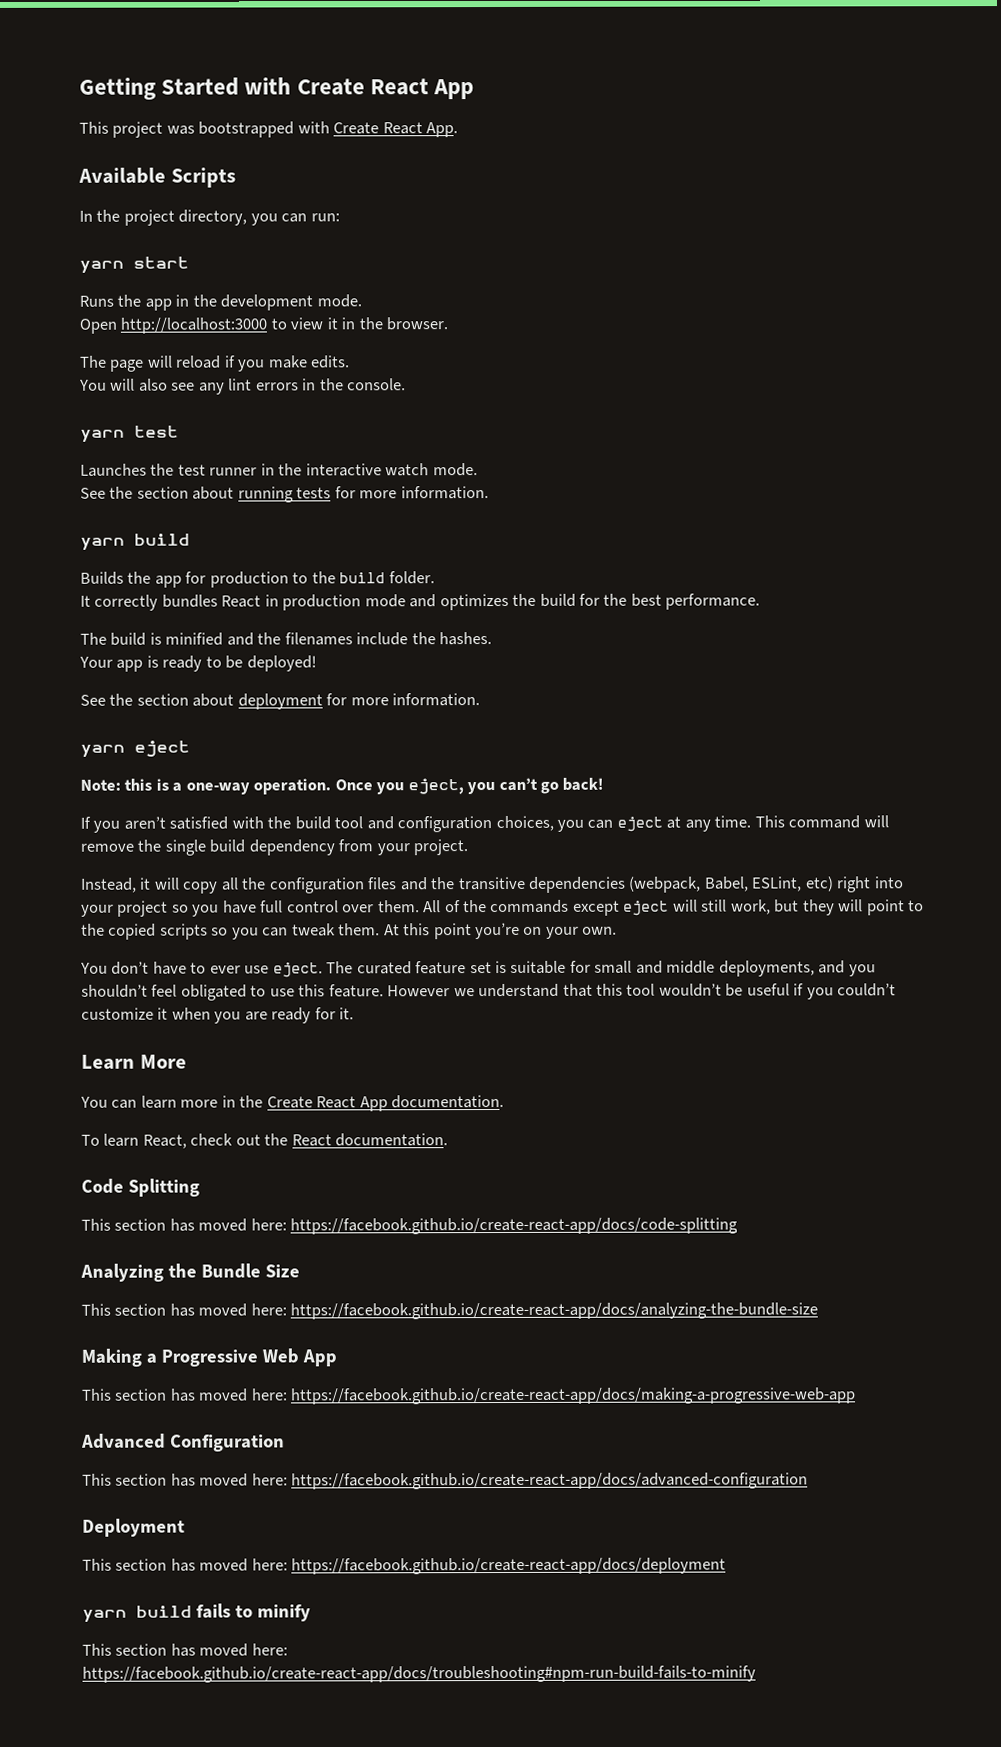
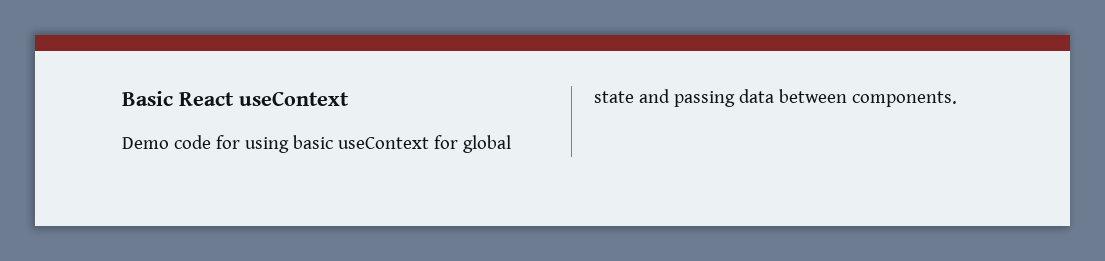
[79,77,475,100] [79,121,459,138] [78,167,236,188] [79,209,340,226] [79,256,189,274] [79,294,362,311] [79,317,449,334] [80,355,351,372] [79,378,407,395] [80,425,179,443] [80,463,478,477] [80,486,489,503] [80,533,190,551] [80,571,435,588] [80,593,761,611] [80,632,493,646] [79,655,317,672] [80,693,481,710] [80,740,190,758] [80,777,605,795] [80,815,889,833] [80,839,469,856] [81,876,904,894] [81,899,925,917] [81,922,618,940] [80,960,876,978] [81,983,897,1001] [81,1007,355,1024] [81,1054,187,1070] [80,1094,505,1112] [81,1133,449,1149] [81,1178,200,1197] [81,1217,739,1235] [80,1263,300,1282] [81,1302,819,1320] [81,1348,337,1367] [81,1387,857,1405] [81,1433,285,1452] [82,1472,809,1490] [82,1518,185,1537] [82,1557,727,1575] [82,1603,311,1623] [82,1643,288,1657] [82,1665,756,1683] Getting Started with Create React App // This project was bootstrapped with Create React App. // Available Scripts // In the project directory, you can run: // yarn start // Runs the app in the development mode. // Open http://localhost:3000 to view it in the browser. // The page will reload if you make edits. // You will also see any lint errors in the console. // yarn test // Launches the test runner in the interactive watch mode. // See the section about running tests for more information. // yarn build // Builds the app for production to the build folder. // It correctly bundles React in production mode and optimizes the build for the best performance. // The build is minified and the filenames include the hashes. // Your app is ready to be deployed! // See the section about deployment for more information. // yarn eject // Note: this is a one-way operation. Once you eject, you can’t go back! // If you aren’t satisfied with the build tool and configuration choices, you can eject at any time. This command will remove the single build dependency from your project. // Instead, it will copy all the configuration files and the transitive dependencies (webpack, Babel, ESLint, etc) right into your project so you have full control over them. All of the commands except eject will still work, but they will point to the copied scripts so you can tweak them. At this point you’re on your own. // You don’t have to ever use eject. The curated feature set is suitable for small and middle deployments, and you shouldn’t feel obligated to use this feature. However we understand that this tool wouldn’t be useful if you couldn’t customize it when you are ready for it. // Learn More // You can learn more in the Create React App documentation. // To learn React, check out the React documentation. // Code Splitting // This section has moved here: https://facebook.github.io/create-react-app/docs/code-splitting // Analyzing the Bundle Size // This section has moved here: https://facebook.github.io/create-react-app/docs/analyzing-the-bundle-size // Making a Progressive Web App // This section has moved here: https://facebook.github.io/create-react-app/docs/making-a-progressive-web-app // Advanced Configuration // This section has moved here: https://facebook.github.io/create-react-app/docs/advanced-configuration // Deployment // This section has moved here: https://facebook.github.io/create-react-app/docs/deployment // yarn build fails to minify // This section has moved here: https://facebook.github.io/create-react-app/docs/troubleshooting#npm-run-build-fails-to-minify -> [122,91,349,106] [122,135,511,153] [594,89,957,107] Basic React useContext // Demo code for using basic useContext for global state and passing data between components.

